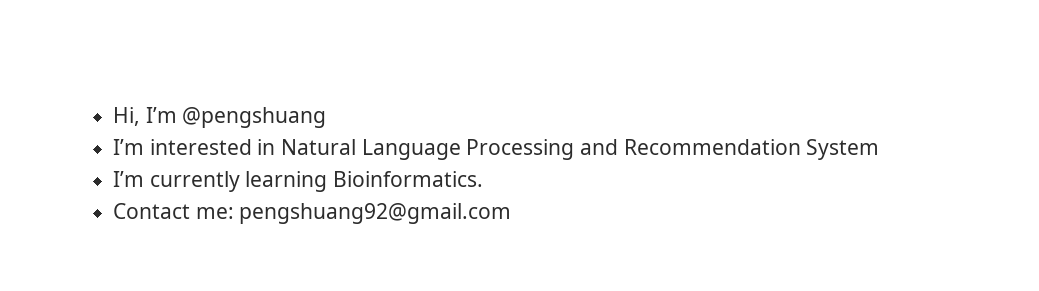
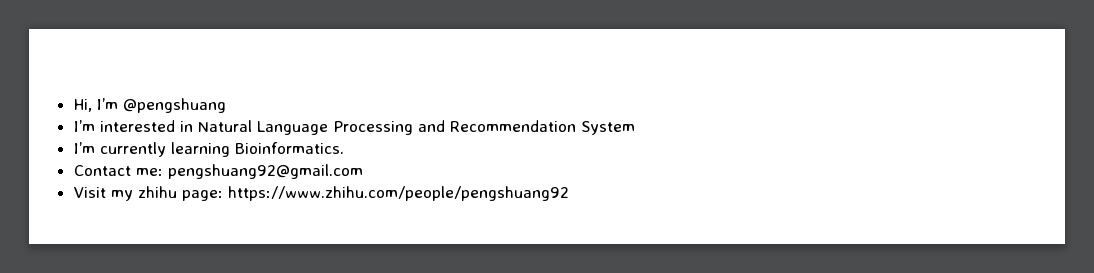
(512, 213) none -> [73,186,569,201] // Visit my zhihu page: https://www.zhihu.com/people/pengshuang92

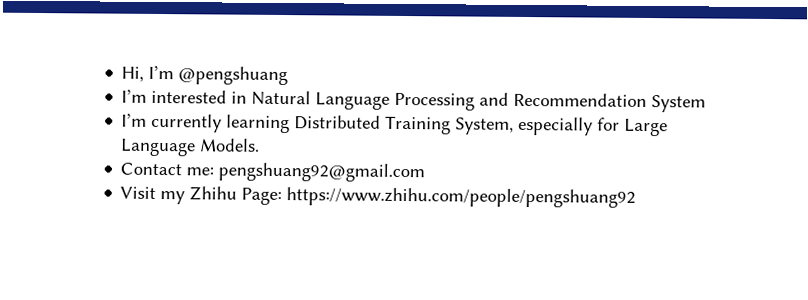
[234,142,344,154] Bioinformatics. -> [294,115,669,137] [120,138,261,157] Distributed Training System, especially for Large Language Models.
[137,186,223,201] zhihu page: -> [189,186,283,206] Zhihu Page:

